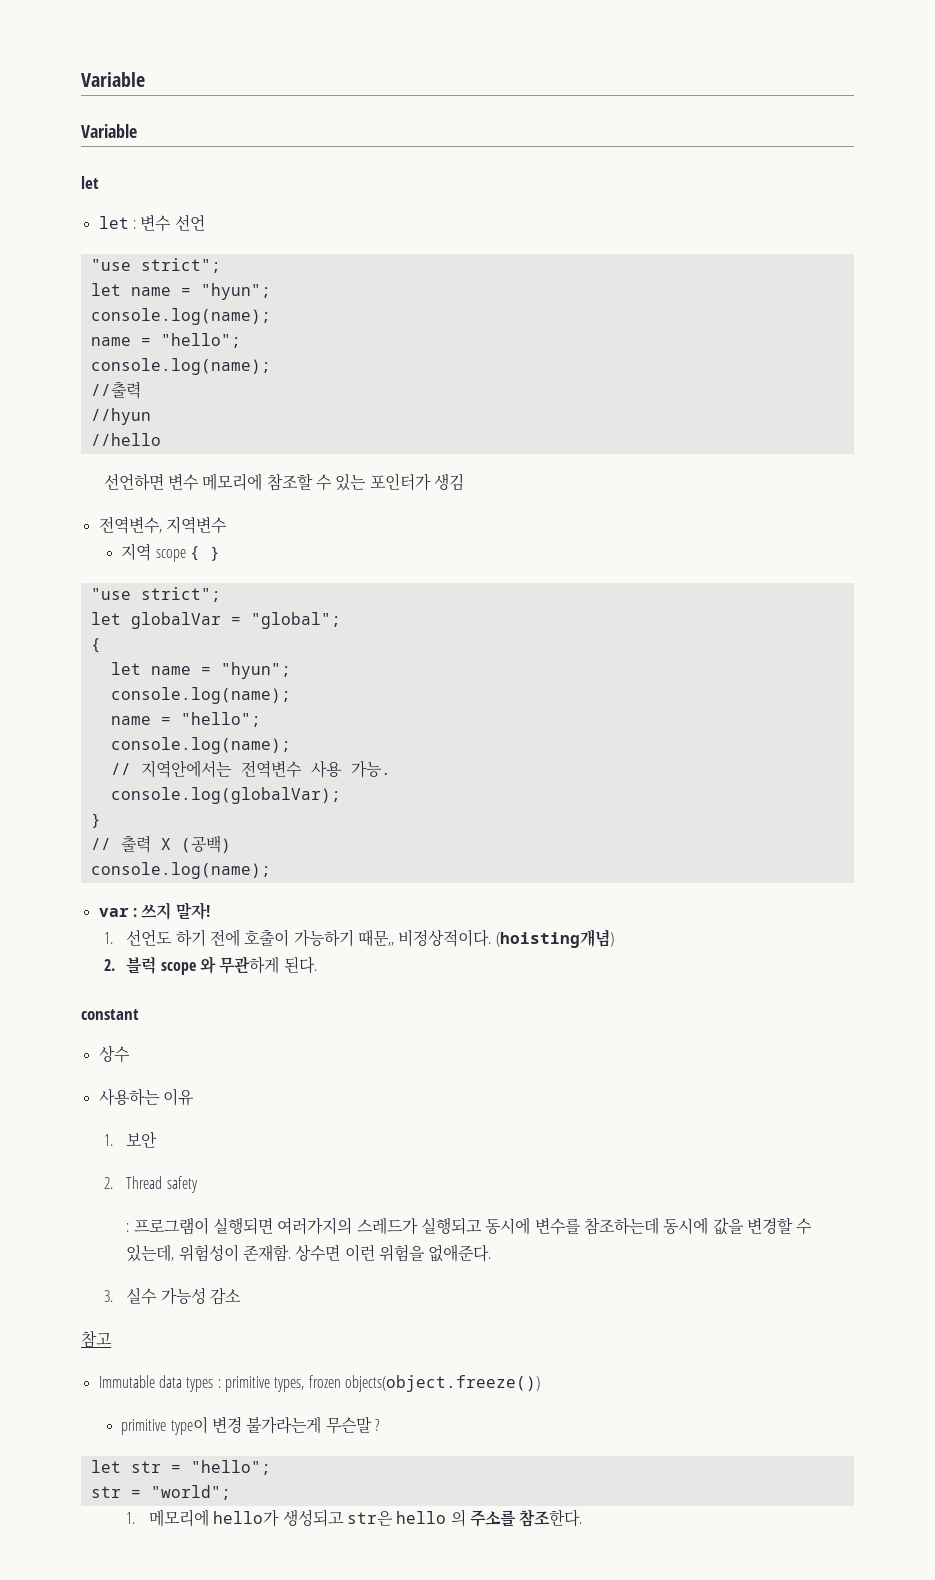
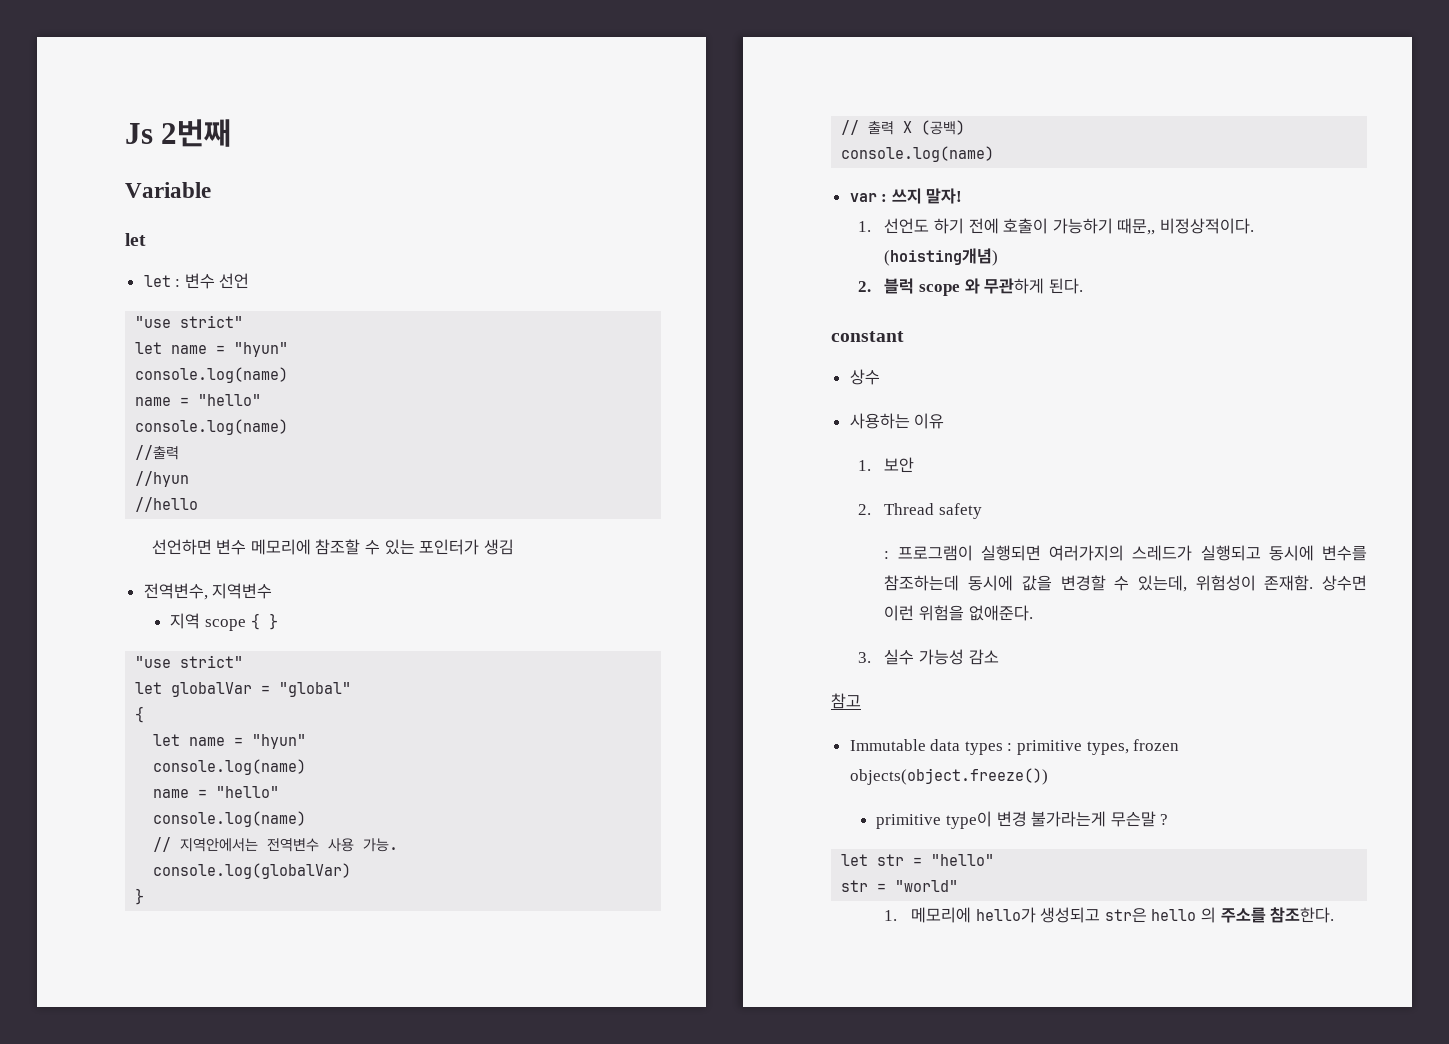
[81,72,145,87] Variable -> [125,119,232,147] Js 2번째
[140,258,221,273] [90,283,271,300] [90,308,271,325] [90,333,241,348] [90,358,271,375] strict"; // let name = "hyun"; // console.log(name); // name = "hello"; // console.log(name); -> [180,315,244,328] [135,342,289,357] [135,367,289,383] [135,394,262,406] [135,419,289,435] strict" // let name = "hyun" // console.log(name) // name = "hello" // console.log(name)
[140,587,221,602] strict"; -> [180,655,244,668] strict"
[250,612,341,629] "global"; -> [279,682,352,697] "global"
[220,662,291,679] [110,687,291,704] [110,712,261,727] [110,737,291,754] "hyun"; // console.log(name); // name = "hello"; // console.log(name); -> [252,734,307,749] [153,759,307,775] [153,786,280,798] [153,811,307,827] "hyun" // console.log(name) // name = "hello" // console.log(name)
[110,787,341,804] console.log(globalVar); -> [153,863,352,879] console.log(globalVar)
[90,862,271,879] console.log(name); -> [841,146,995,162] console.log(name)
[190,1460,271,1475] [90,1485,231,1500] "hello"; // str = "world"; -> [931,854,995,866] [841,880,959,892] "hello" // str = "world"

